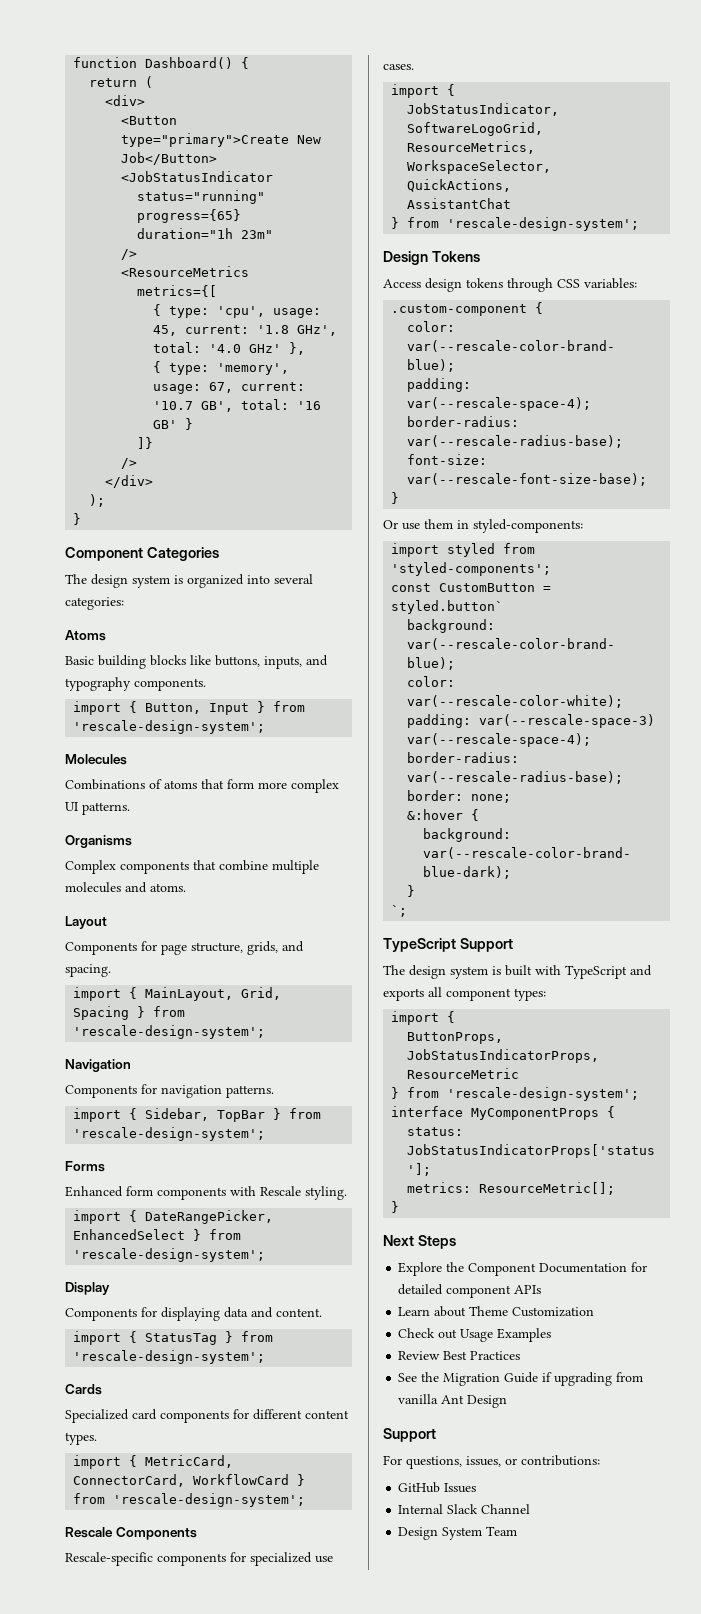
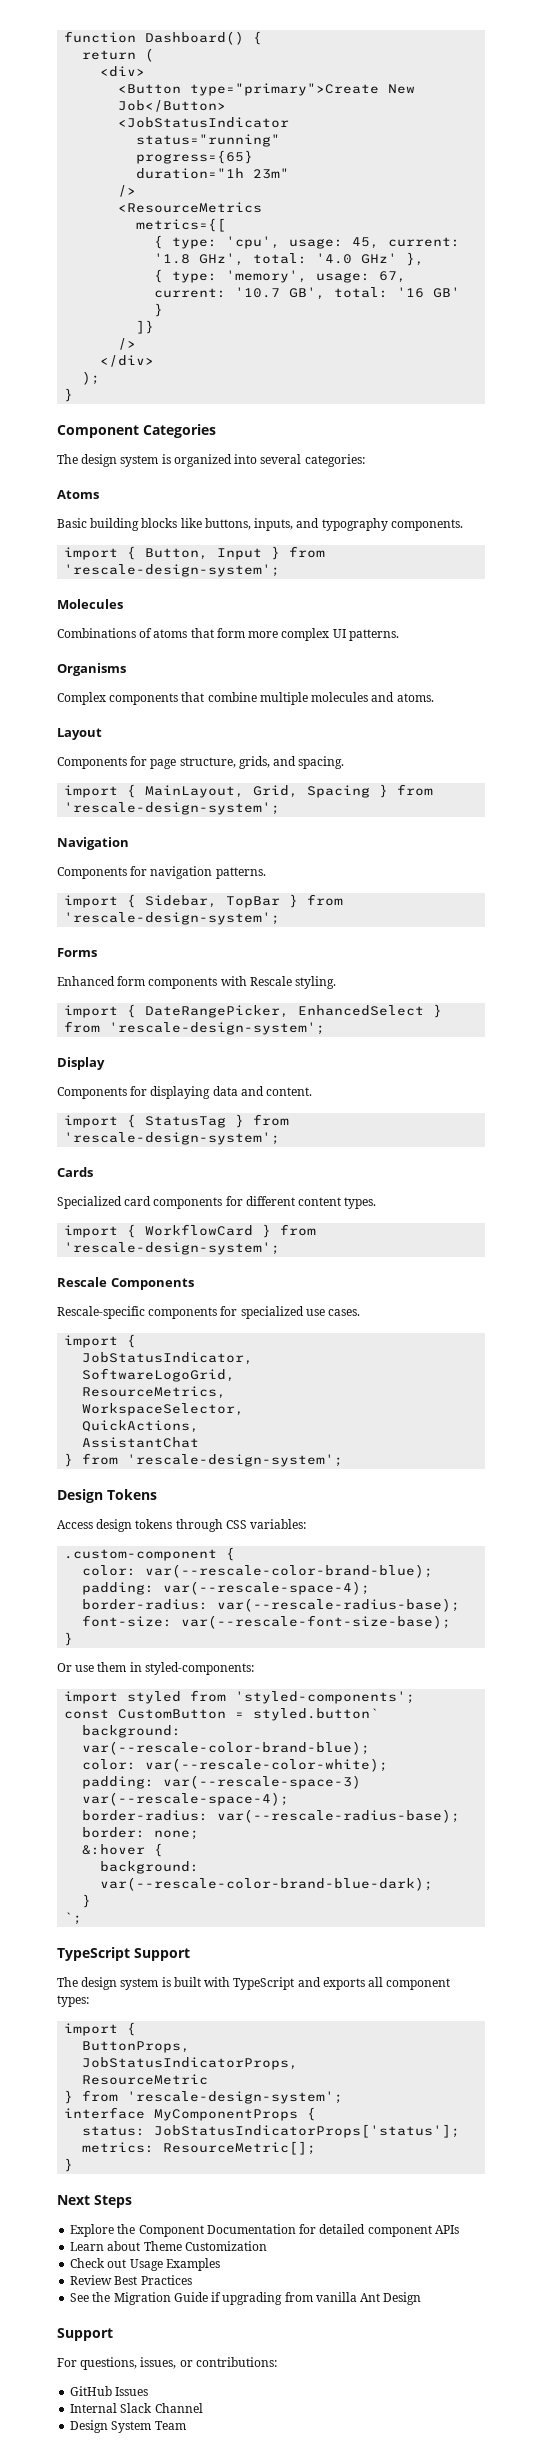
[145,1455,234,1468] [73,1474,186,1487] MetricCard, ConnectorCard, -> (137, 1231) none

